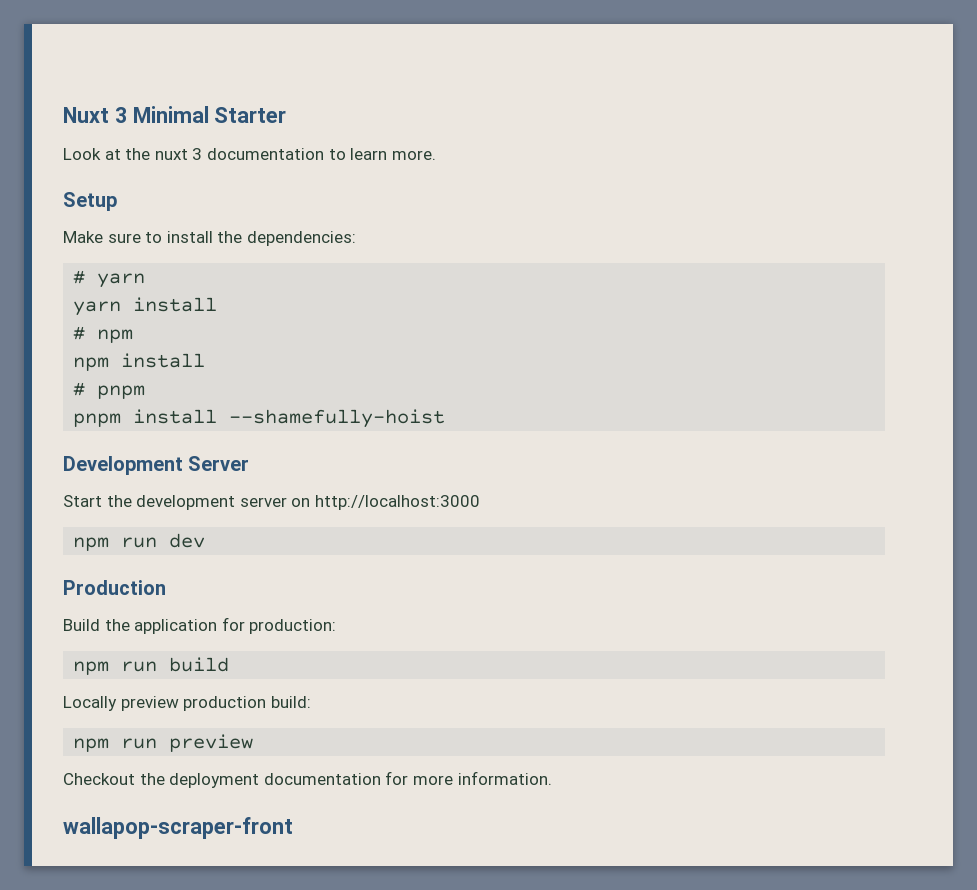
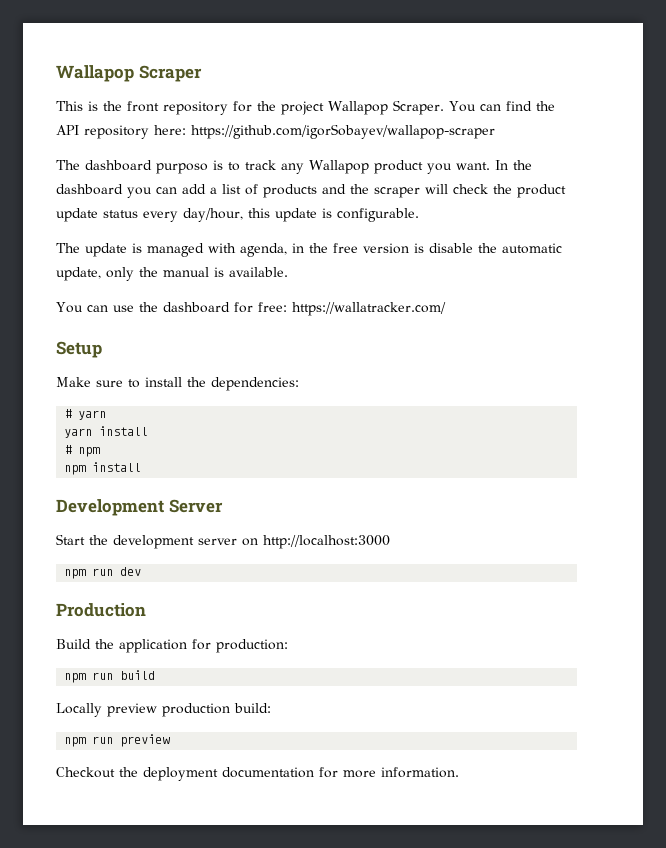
[63,106,287,123] [63,148,436,160] Nuxt 3 Minimal Starter // Look at the nuxt 3 documentation to learn more. -> [56,65,202,82] [56,100,555,115] [56,124,495,139] [56,160,532,174] [56,184,566,198] [56,208,419,222] [56,243,562,257] [56,267,288,281] [56,302,446,316] Wallapop Scraper // This is the front repository for the project Wallapop Scraper. You can find the API repository here: https://github.com/igorSobayev/wallapop-scraper // The dashboard purposo is to track any Wallapop product you want. In the dashboard you can add a list of products and the scraper will check the product update status every day/hour, this update is configurable. // The update is managed with agenda, in the free version is disable the automatic update, only the manual is available. // You can use the dashboard for free: https://wallatracker.com/
[73,382,146,399] [73,409,446,428] // # pnpm // pnpm install --shamefully-hoist -> (142, 467) none
[63,817,293,839] // wallapop-scraper-front -> (459, 772) none

